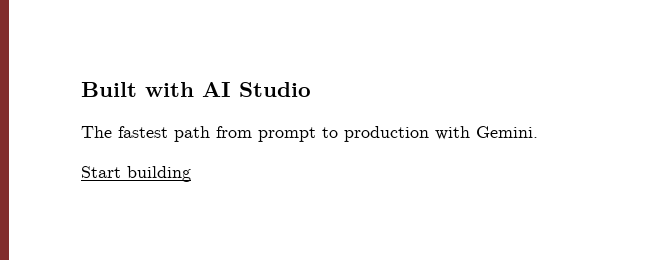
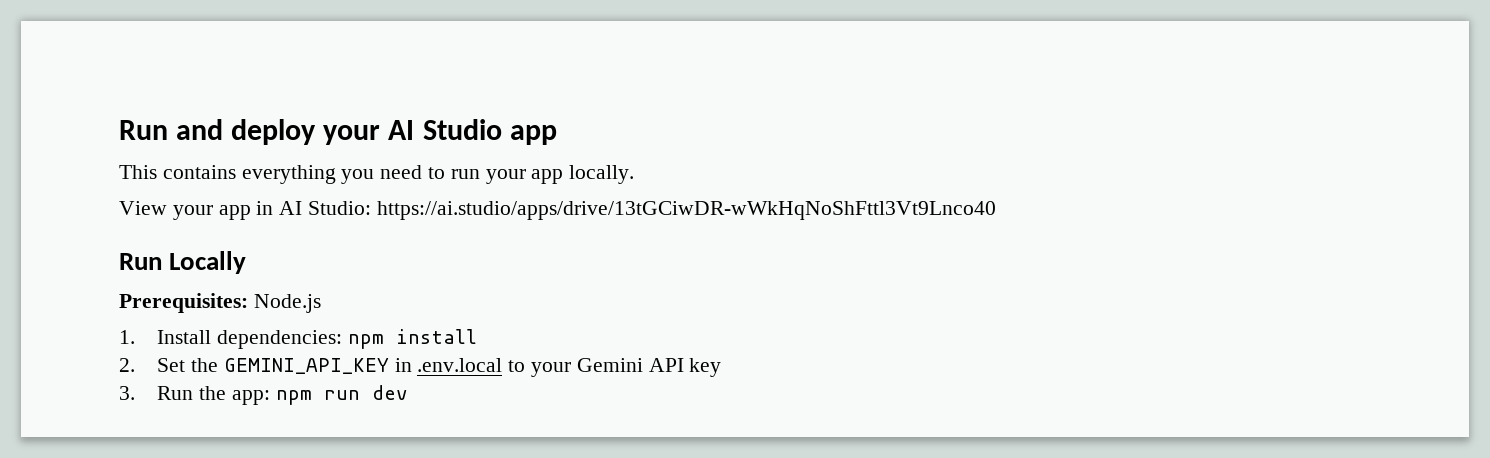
[81,82,311,97] [81,126,538,142] [81,166,191,182] Built with AI Studio // The fastest path from prompt to production with Gemini. // Start building -> [119,119,557,145] [119,165,635,184] [119,201,996,220] [119,251,247,274] [119,293,321,313] [119,329,477,349] [119,358,722,377] [119,385,408,405] Run and deploy your AI Studio app // This contains everything you need to run your app locally. // View your app in AI Studio: https://ai.studio/apps/drive/13tGCiwDR-wWkHqNoShFttl3Vt9Lnco40 // Run Locally // Prerequisites: Node.js // 1. Install dependencies: npm install // 2. Set the GEMINI_API_KEY in .env.local to your Gemini API key // 3. Run the app: npm run dev

